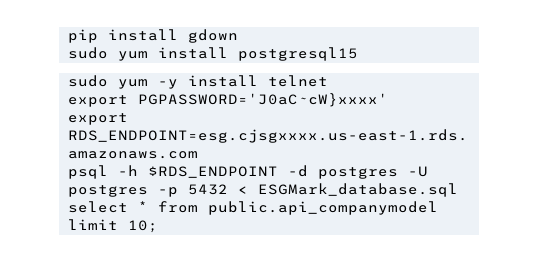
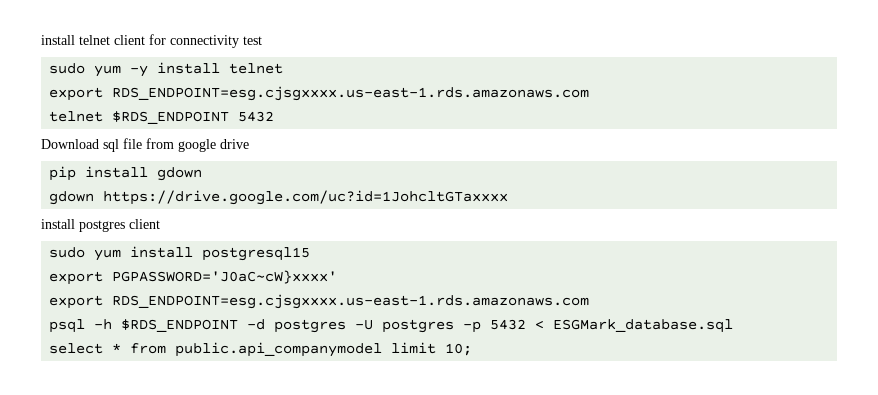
[67,29,238,43] [67,47,358,61] pip install gdown // sudo yum install postgresql15 -> [41,34,262,48] install telnet client for connectivity test
(328, 81) none -> [49,86,590,101] [49,111,275,124] [41,138,249,152] [49,166,203,181] [49,190,509,205] [41,219,160,232] [49,246,311,261] // export RDS_ENDPOINT=esg.cjsgxxxx.us-east-1.rds.amazonaws.com // telnet $RDS_ENDPOINT 5432 // Download sql file from google drive // pip install gdown // gdown https://drive.google.com/uc?id=1JohcltGTaxxxx // install postgres client // sudo yum install postgresql15

